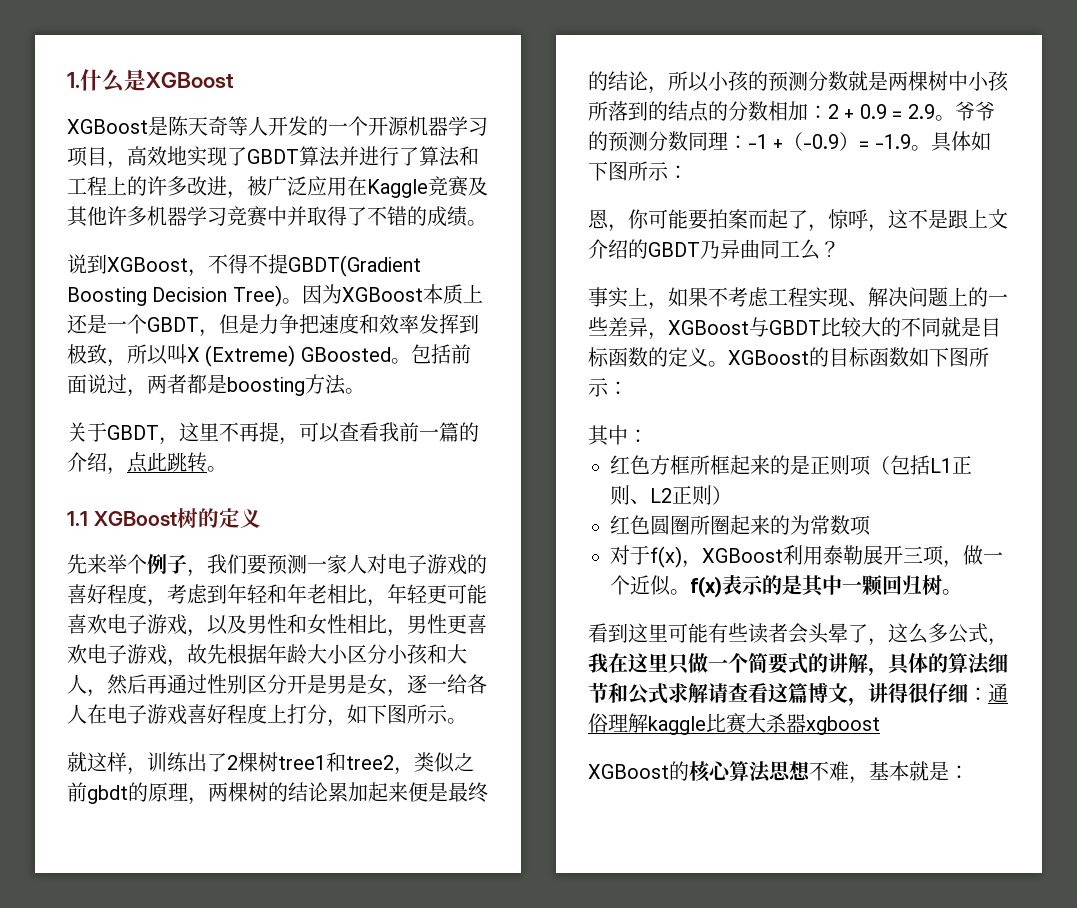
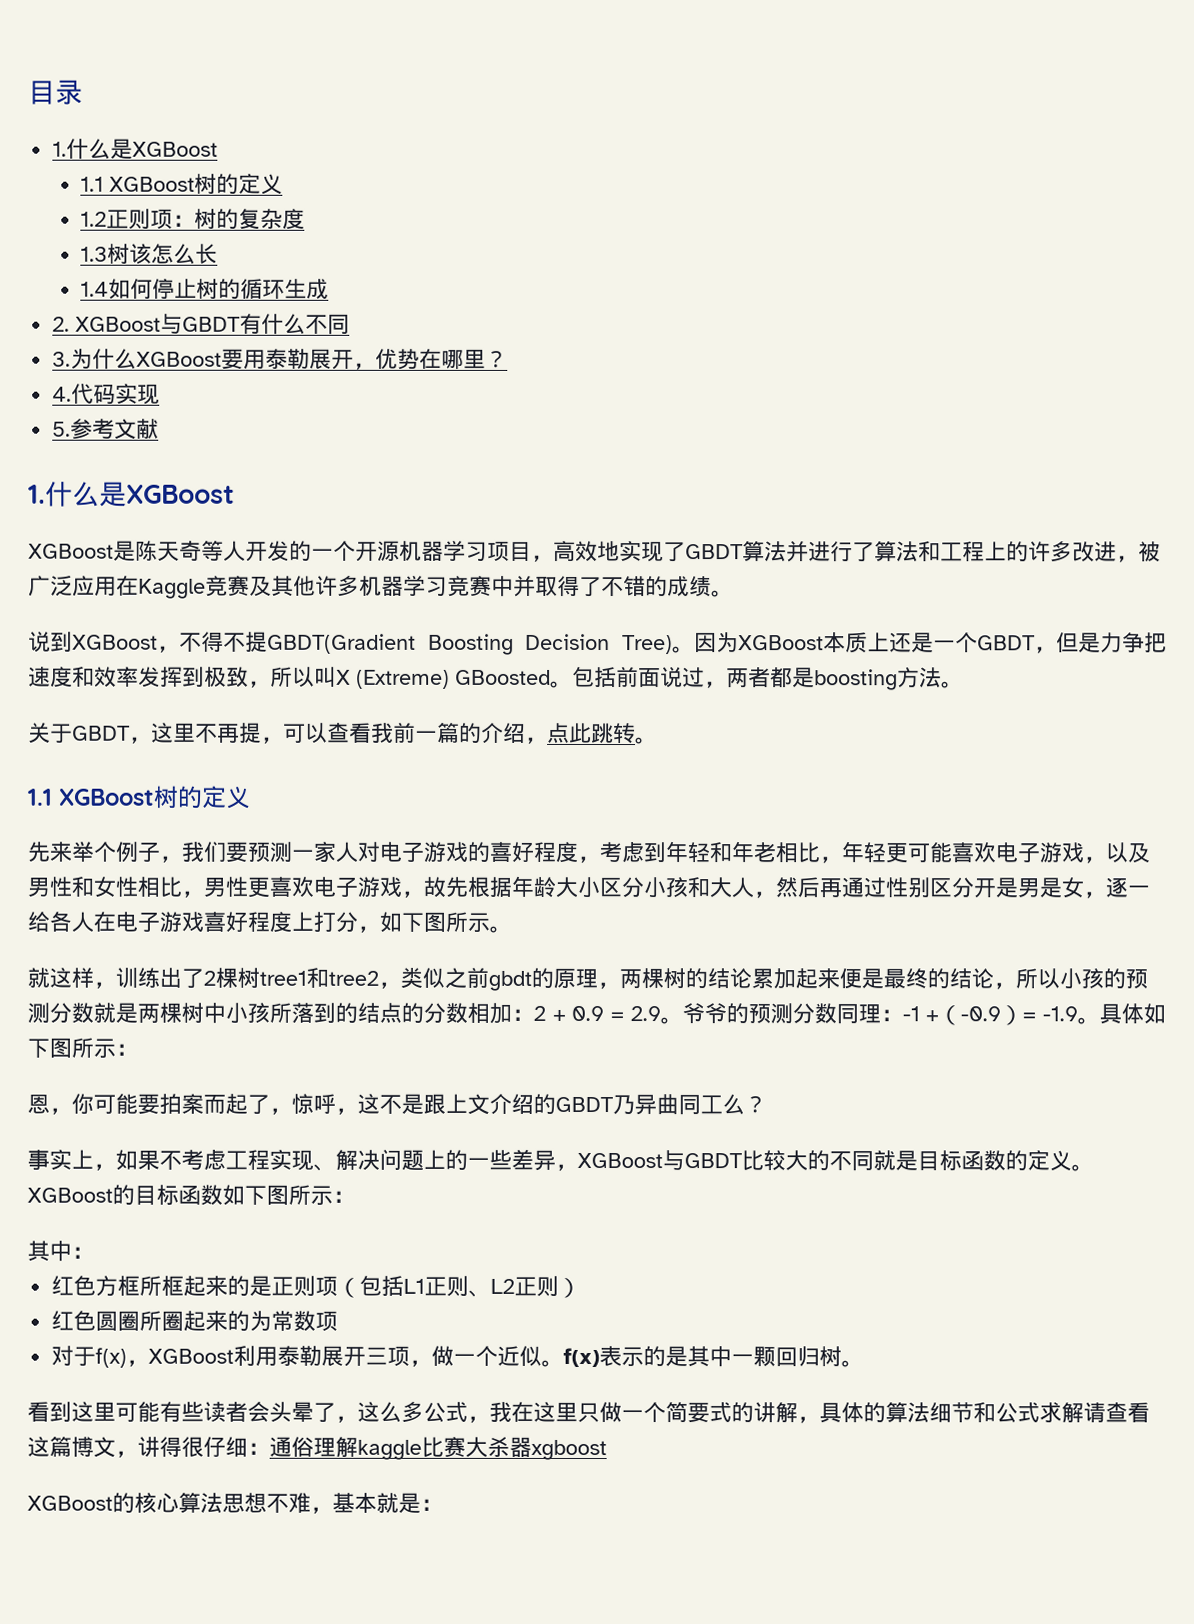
(67, 80) none -> [28,79,83,105] [52,138,219,160] [80,173,284,195] [80,208,306,230] [80,243,219,264] [80,278,330,300] [52,313,351,335] [52,348,509,370] [52,383,161,405] [52,418,160,440] 目录 // 1.什么是XGBoost // 1.1 XGBoost树的定义 // 1.2正则项：树的复杂度 // 1.3树该怎么长 // 1.4如何停止树的循环生成 // 2. XGBoost与GBDT有什么不同 // 3.为什么XGBoost要用泰勒展开，优势在哪里？ // 4.代码实现 // 5.参考文献 //

